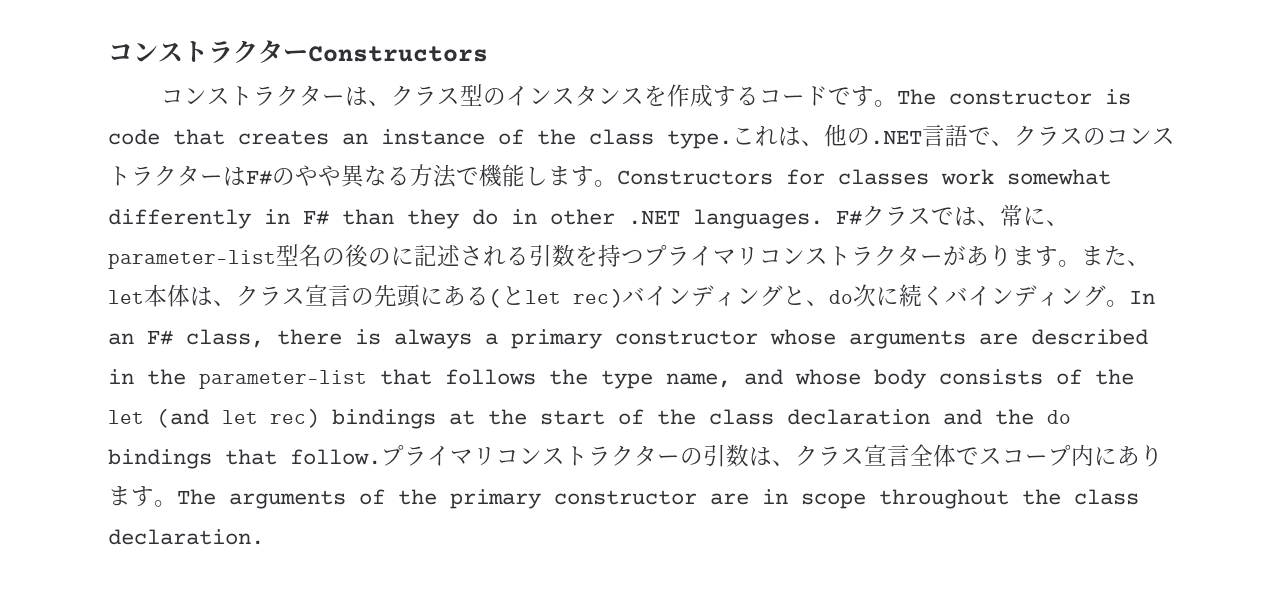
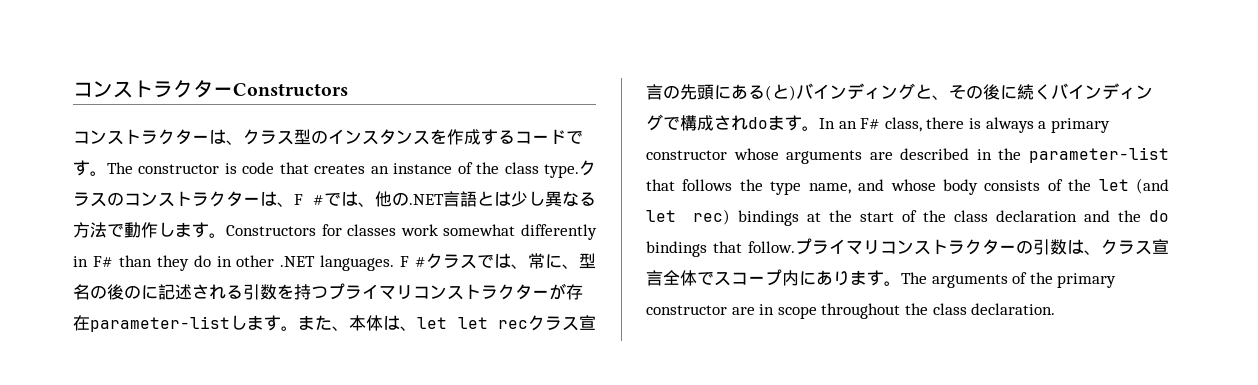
[732,124,1014,147] これは、他の.NET言語で、 -> (579, 171) none
[246,165,341,186] F#のやや -> [277,191,545,207] 、F #では、他の.NET言語とは少し
[479,164,525,187] 機能 -> [124,222,158,238] 動作
[836,210,862,225] F# -> [400,256,426,267] F #
[108,250,276,269] parameter-list -> (579, 266) none
[966,245,1012,267] あり -> [566,284,583,300] [73,315,247,332] 存在parameter-listし
[108,290,144,304] let -> (349, 328) none
(236, 303) none -> [417,317,528,329] let let rec
[525,288,622,308] let rec) -> [789,85,796,101] )
[829,284,876,307] do次 -> [949,84,1000,100] その後
(1106, 296) none -> [663,115,802,131] で構成されdoます

